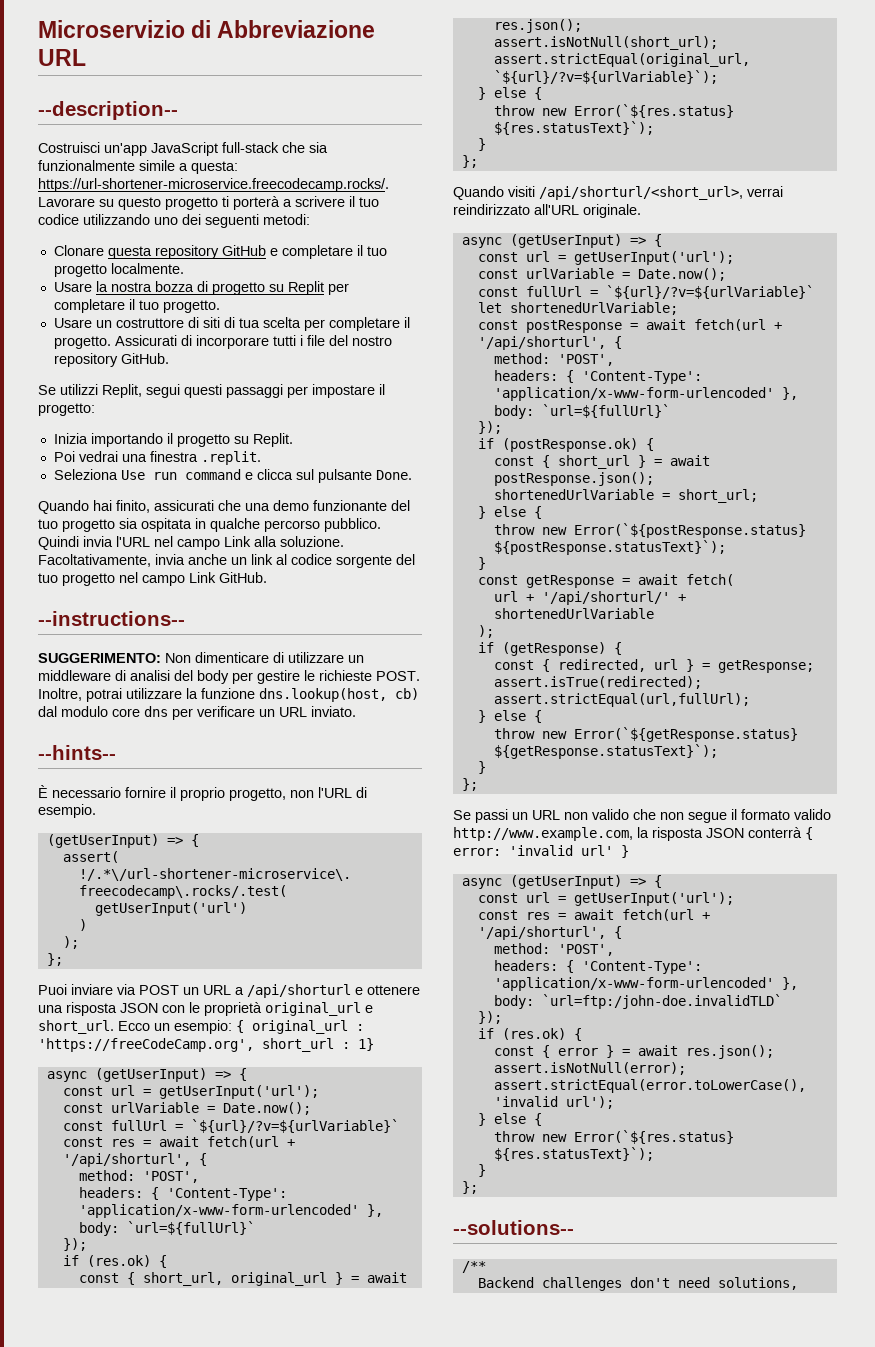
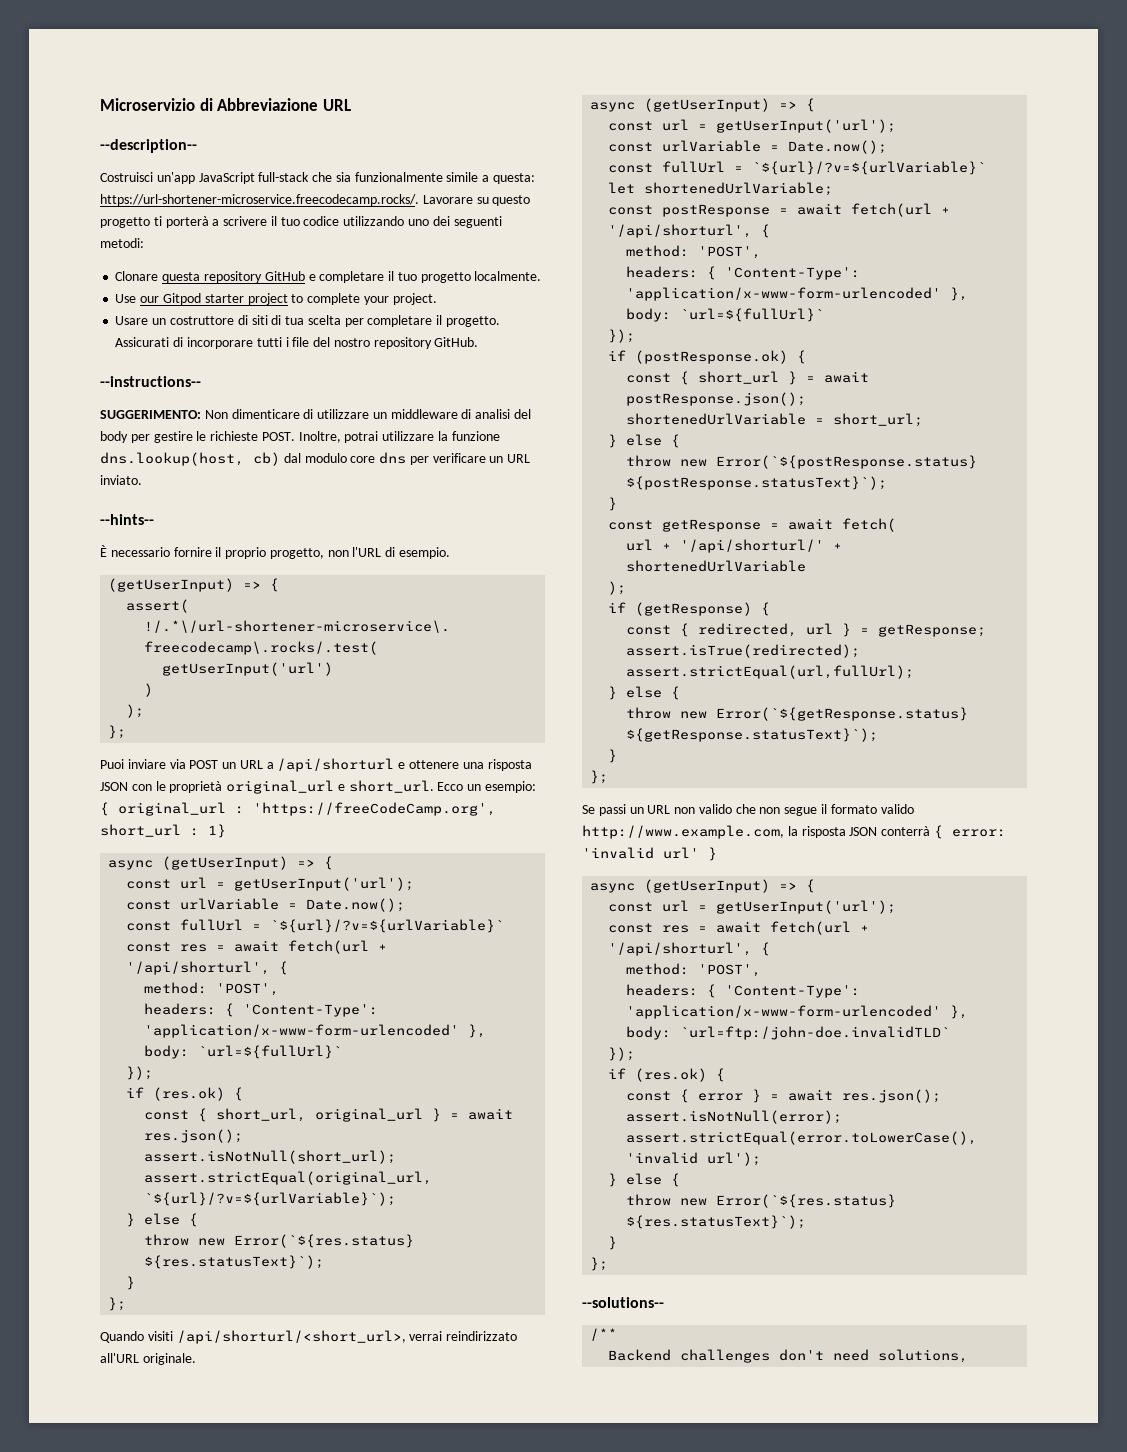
[53,281,349,295] [53,299,220,313] Usare la nostra bozza di progetto su Replit per completare il tuo progetto. -> [115,293,437,305] Use our Gitpod starter project to complete your project.
[38,384,385,398] [38,403,95,416] [53,433,293,447] [53,451,261,465] [53,469,412,483] [38,500,410,514] [38,518,381,532] [38,536,344,550] [38,554,415,568] [38,572,267,586] // Se utilizzi Replit, segui questi passaggi per impostare il progetto: // Inizia importando il progetto su Replit. // Poi vedrai una finestra .replit. // Seleziona Use run command e clicca sul pulsante Done. // Quando hai finito, assicurati che una demo funzionante del tuo progetto sia ospitata in qualche percorso pubblico. Quindi invia l'URL nel campo Link alla soluzione. Facoltativamente, invia anche un link al codice sorgente del tuo progetto nel campo Link GitHub. -> (479, 342) none

